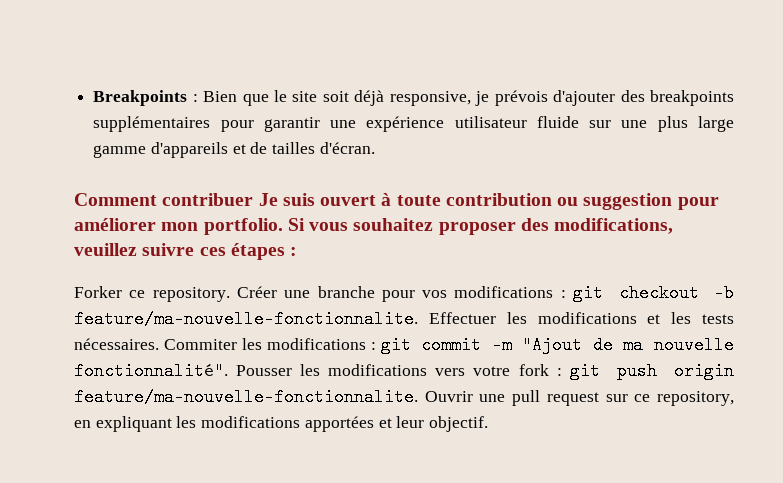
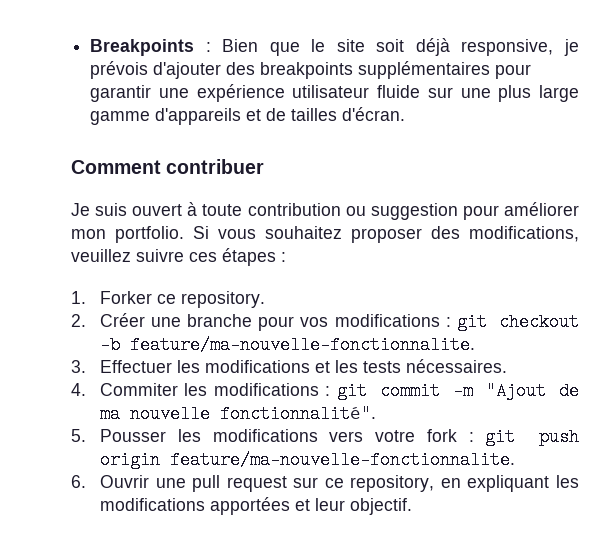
(254, 199) none -> (265, 166) //
(298, 251) none -> [71,291,86,304] 1.
(230, 294) none -> [71,314,86,327] // 2.
(418, 319) none -> [71,360,86,373] // 3.
(159, 344) none -> [71,383,86,396] // 4.
(228, 371) none -> [71,429,86,442] // 5.
(418, 397) none -> [71,475,86,488] // 6.

